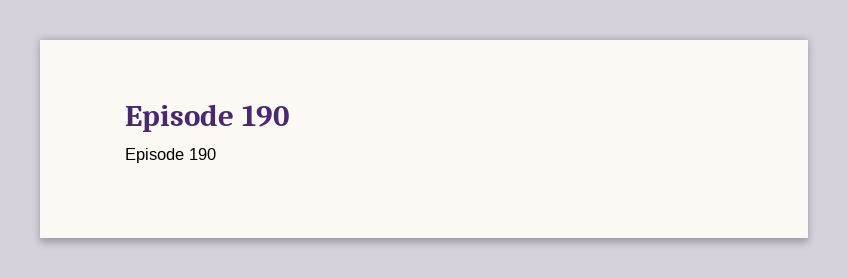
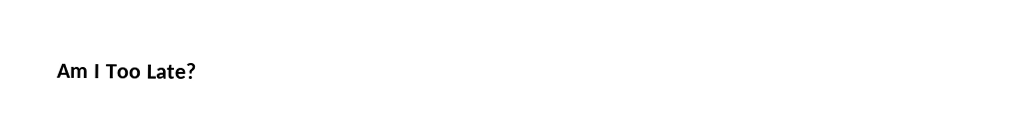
[125,104,291,132] [125,148,216,163] Episode 190 // Episode 190 -> [56,62,196,80] Am I Too Late?

